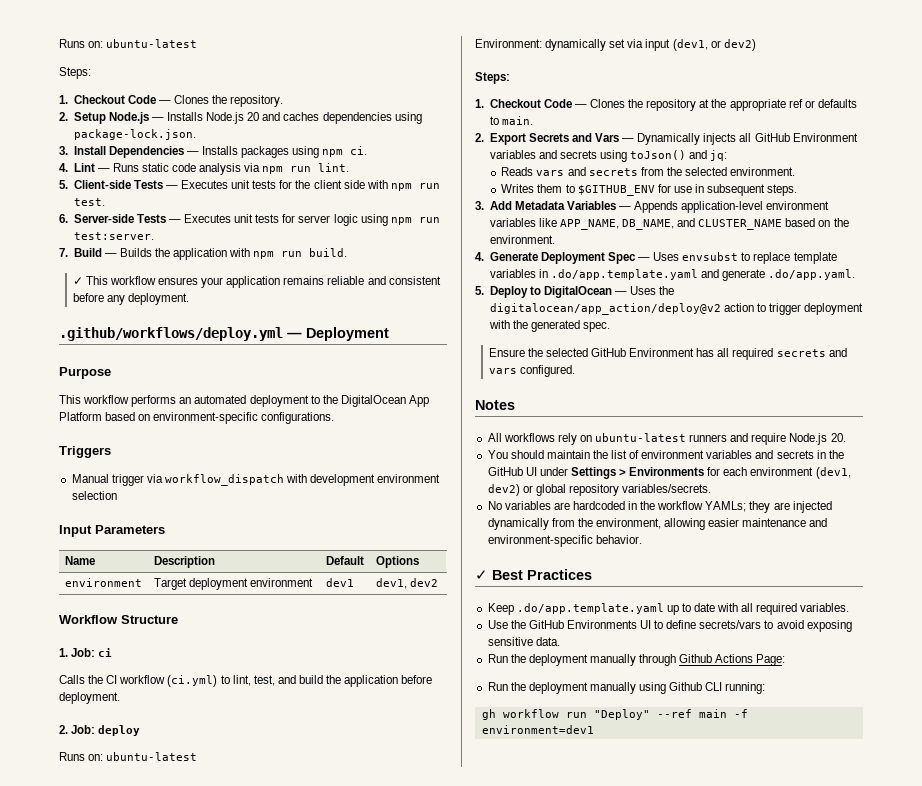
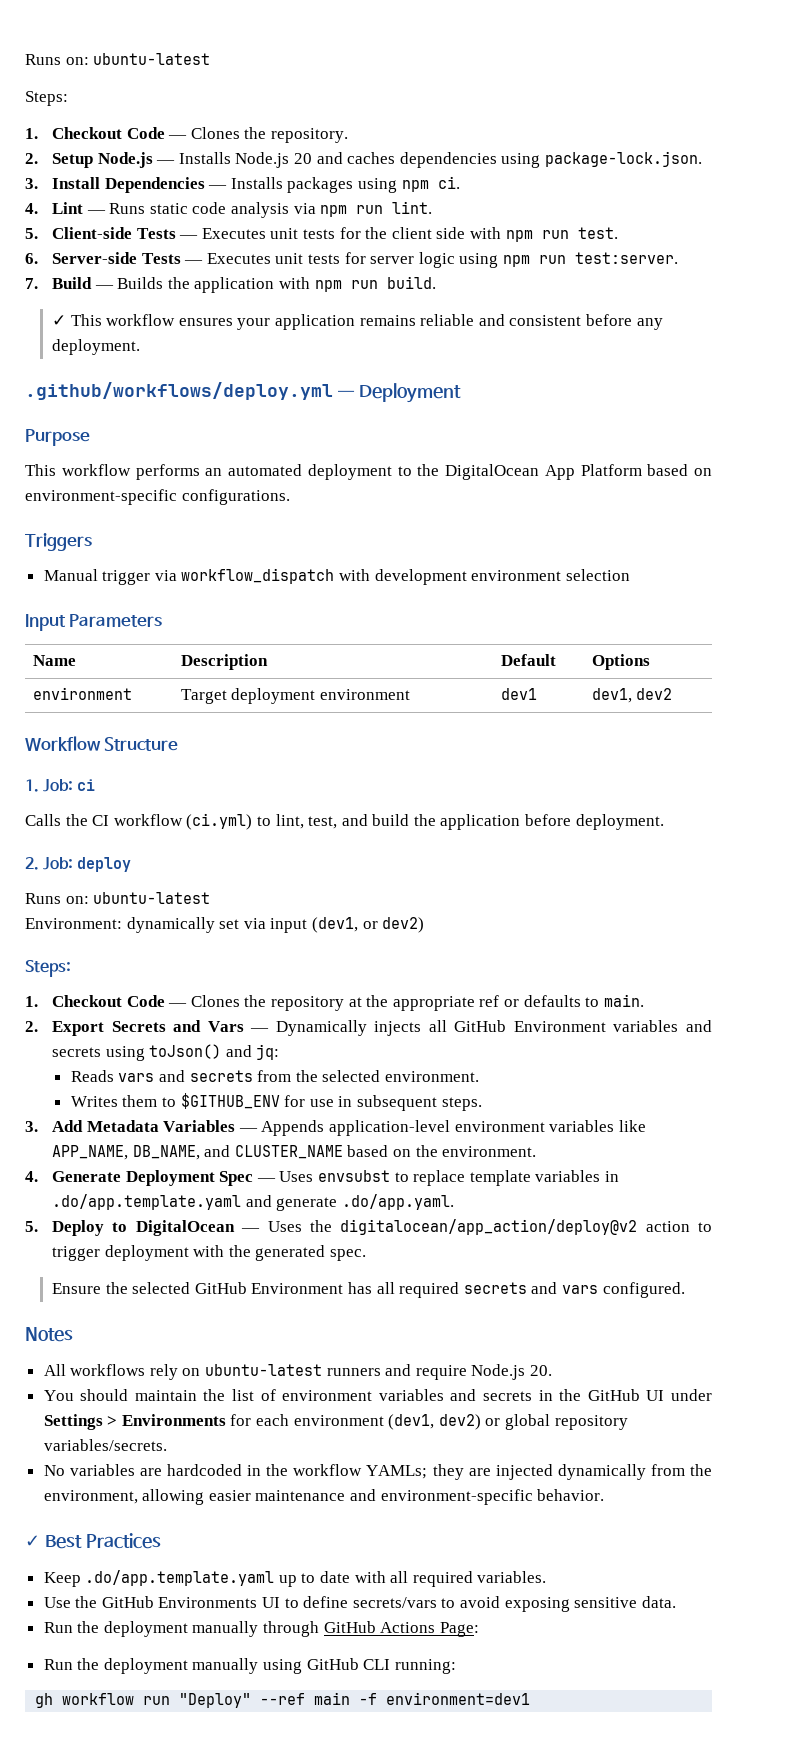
[679,654,713,663] Github -> [323,1621,376,1633] GitHub
[669,682,703,691] Github -> [306,1658,359,1670] GitHub

